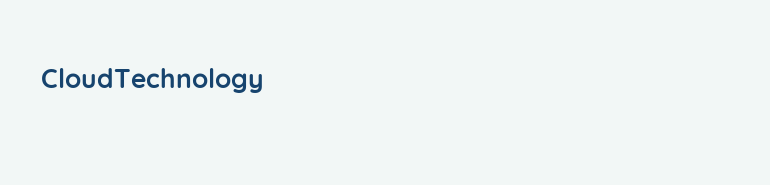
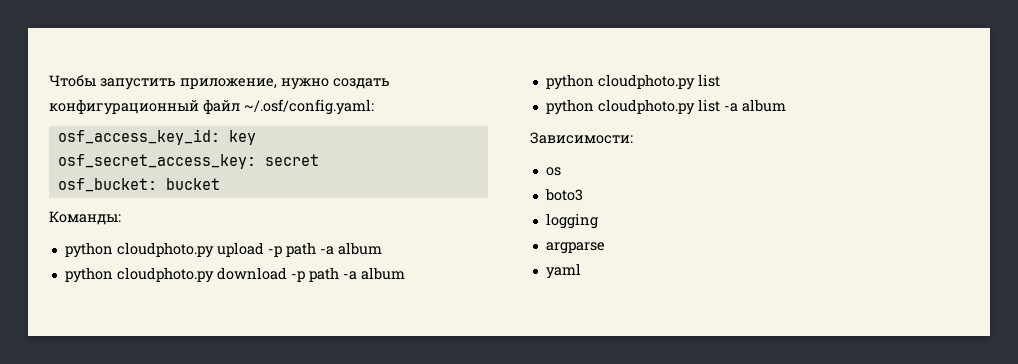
[41,68,264,93] CloudTechnology -> [49,75,390,90] [49,99,374,115] [57,129,256,145] [57,154,319,169] [57,178,220,192] [49,211,121,225] [64,242,382,258] [64,267,405,283] [545,74,720,90] [545,99,786,115] [530,132,633,144] [545,167,561,176] [544,188,583,201] [545,213,598,229] [545,242,605,254] [545,263,581,279] Чтобы запустить приложение, нужно создать конфигурационный файл ~/.osf/config.yaml: // osf_access_key_id: key // osf_secret_access_key: secret // osf_bucket: bucket // Команды: // python cloudphoto.py upload -p path -a album // python cloudphoto.py download -p path -a album // python cloudphoto.py list // python cloudphoto.py list -a album // Зависимости: // os // boto3 // logging // argparse // yaml

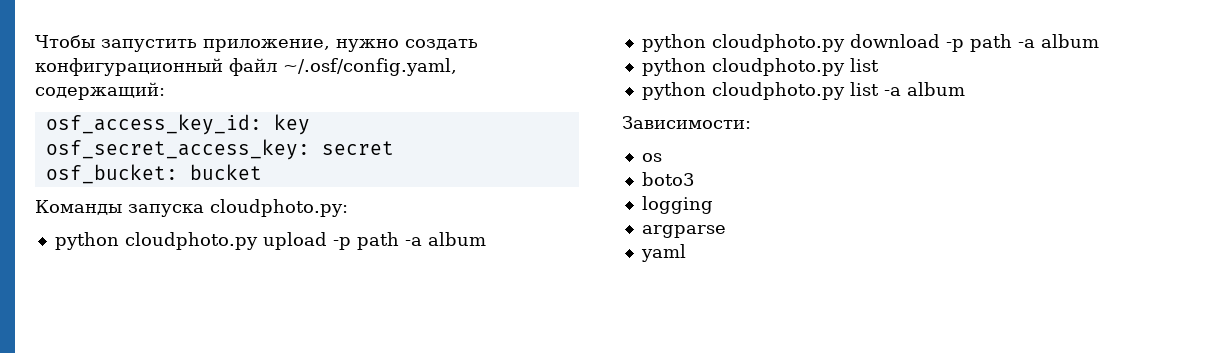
[244,99,374,115] ~/.osf/config.yaml: -> [283,58,457,76] [35,82,165,100] ~/.osf/config.yaml, содержащий:
[49,211,121,225] Команды: -> [35,199,348,217] Команды запуска cloudphoto.py:

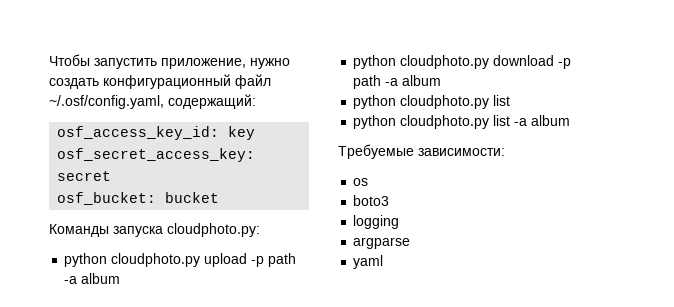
[622,116,751,129] Зависимости: -> [338,144,505,159] Требуемые зависимости:

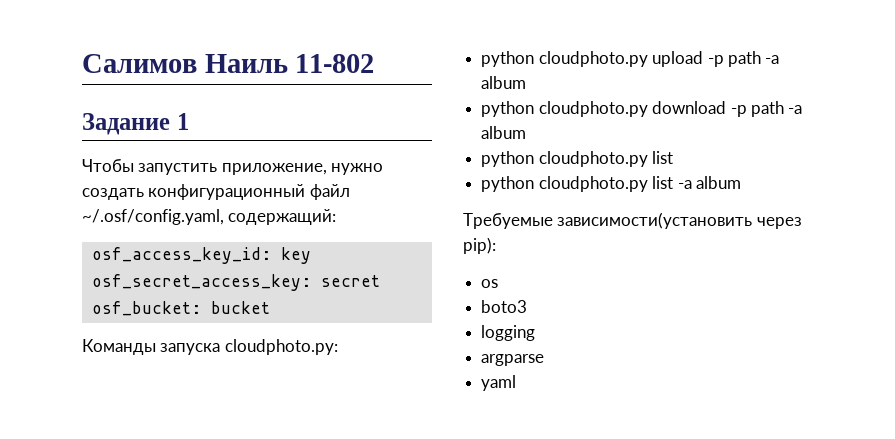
(49, 60) none -> [82,54,375,73] [82,113,189,135] Салимов Наиль 11-802 // Задание 1 //
[418,148,505,156] зависимости: -> [557,212,802,229] [463,237,496,254] зависимости(установить через pip):

